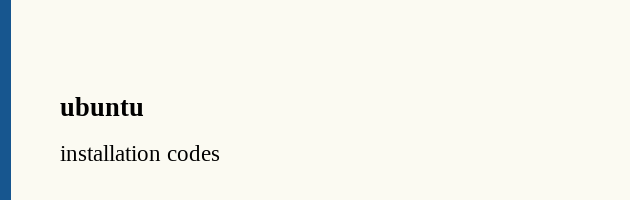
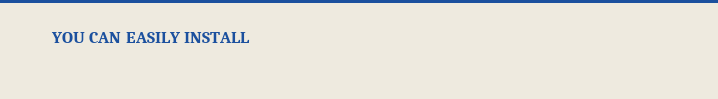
[60,97,144,116] [60,145,221,161] ubuntu // installation codes -> [51,32,251,43] YOU CAN EASILY INSTALL

